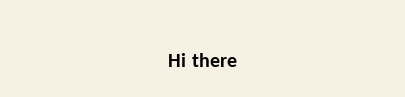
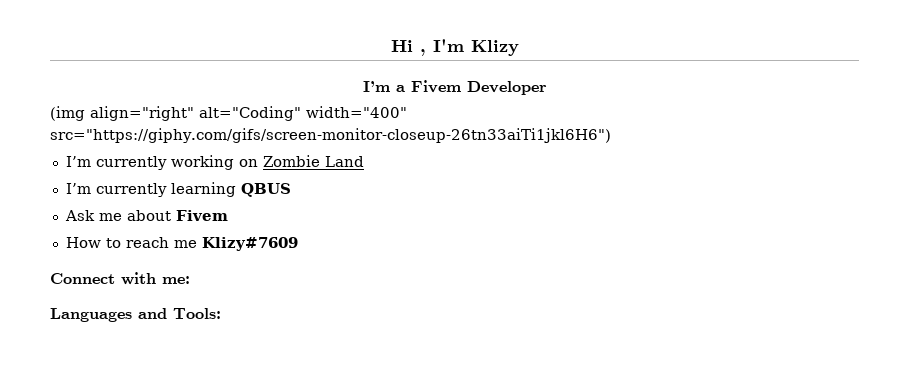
[191,53,237,67] there -> [419,39,519,56] [362,80,547,95] [50,106,407,121] [50,128,611,143] [65,155,364,170] [65,182,291,197] [64,210,228,221] [65,237,298,251] [50,272,190,285] [50,308,221,322] , I'm Klizy // I’m a Fivem Developer // (img align="right" alt="Coding" width="400" src="https://giphy.com/gifs/screen-monitor-closeup-26tn33aiTi1jkl6H6") // I’m currently working on Zombie Land // I’m currently learning QBUS // Ask me about Fivem // How to reach me Klizy#7609 // Connect with me: // Languages and Tools:

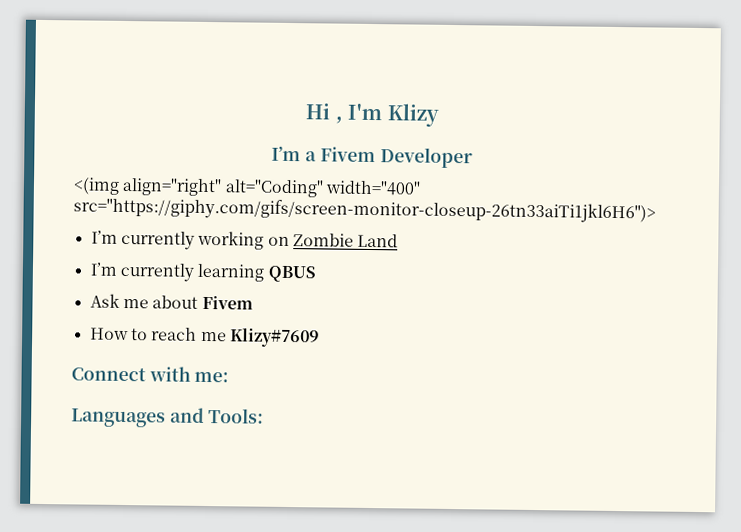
[50,106,85,121] (img -> [73,177,120,195] <(img
[50,128,611,143] src="https://giphy.com/gifs/screen-monitor-closeup-26tn33aiTi1jkl6H6") -> [73,197,656,224] src="https://giphy.com/gifs/screen-monitor-closeup-26tn33aiTi1jkl6H6")>

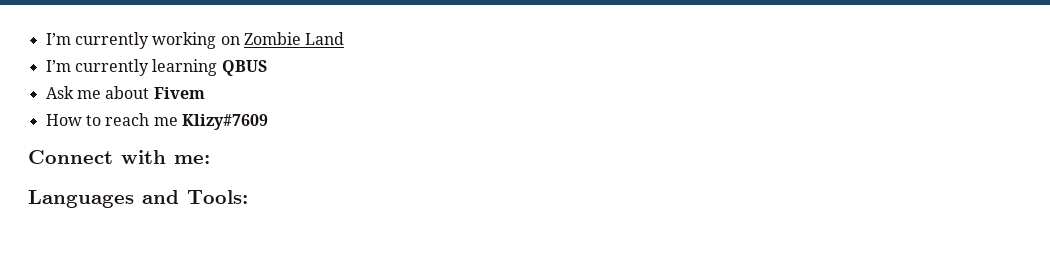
[305,102,439,127] [271,145,473,169] [73,177,421,198] [73,197,656,224] Hi , I'm Klizy // I’m a Fivem Developer // <(img align="right" alt="Coding" width="400" src="https://giphy.com/gifs/screen-monitor-closeup-26tn33aiTi1jkl6H6")> // -> (45, 39) none

